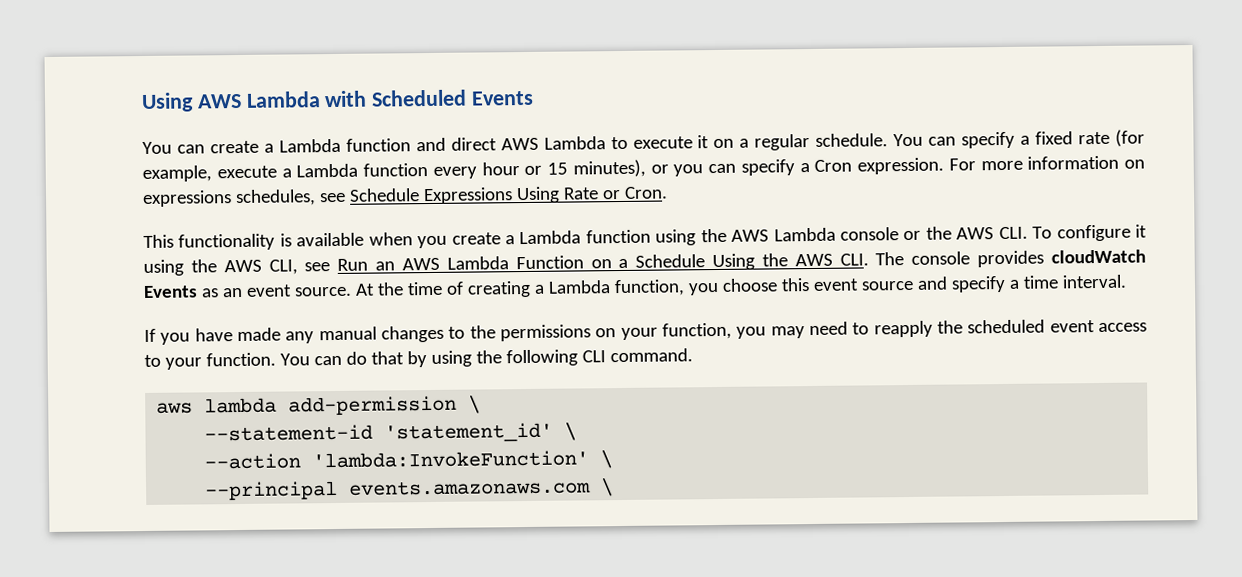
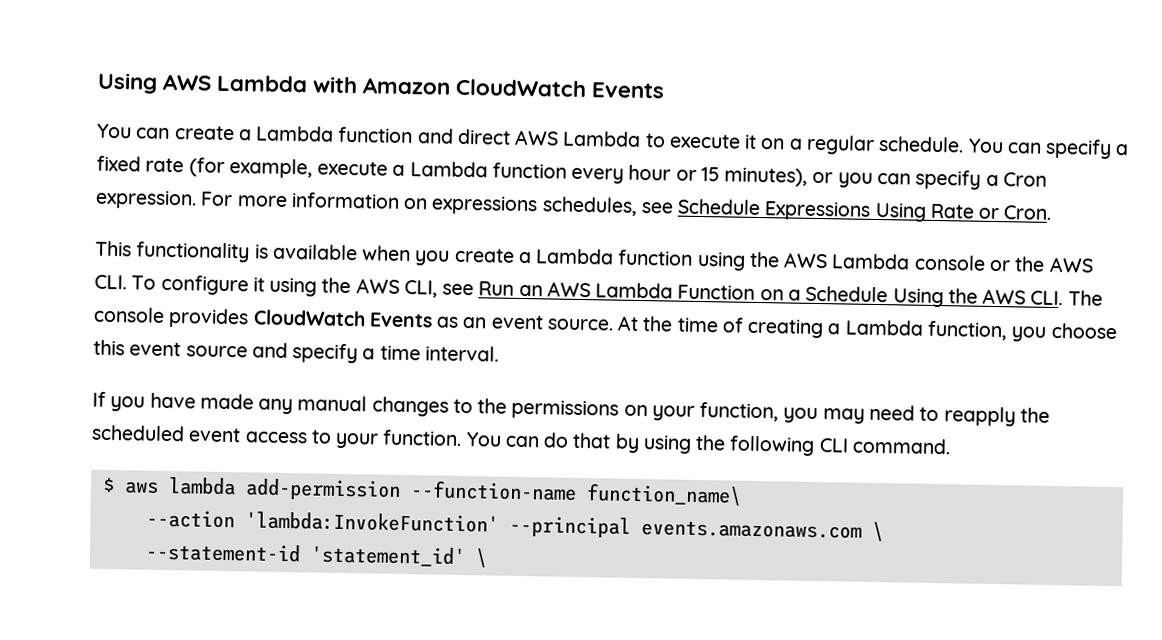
[371,89,468,107] Scheduled -> [362,77,588,98] Amazon CloudWatch
[1051,249,1147,264] cloudWatch -> [252,309,366,327] CloudWatch
(693, 355) none -> [102,477,115,493] $
[468,395,482,414] [204,422,578,443] [204,450,614,470] [205,479,592,501] \ // --statement-id 'statement_id' \ // --action 'lambda:InvokeFunction' \ // --principal events.amazonaws.com -> [409,480,742,506] [145,509,884,542] [144,542,466,568] --function-name function_name\ // --action 'lambda:InvokeFunction' --principal events.amazonaws.com \ // --statement-id 'statement_id'

